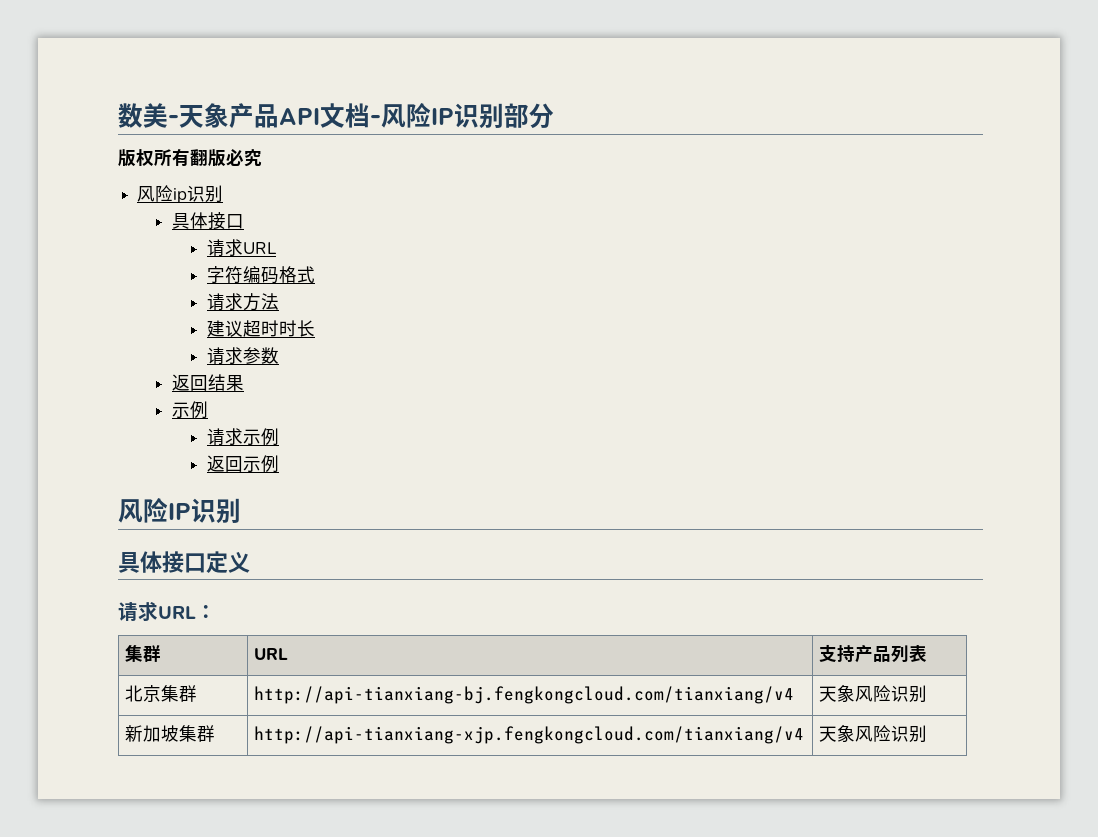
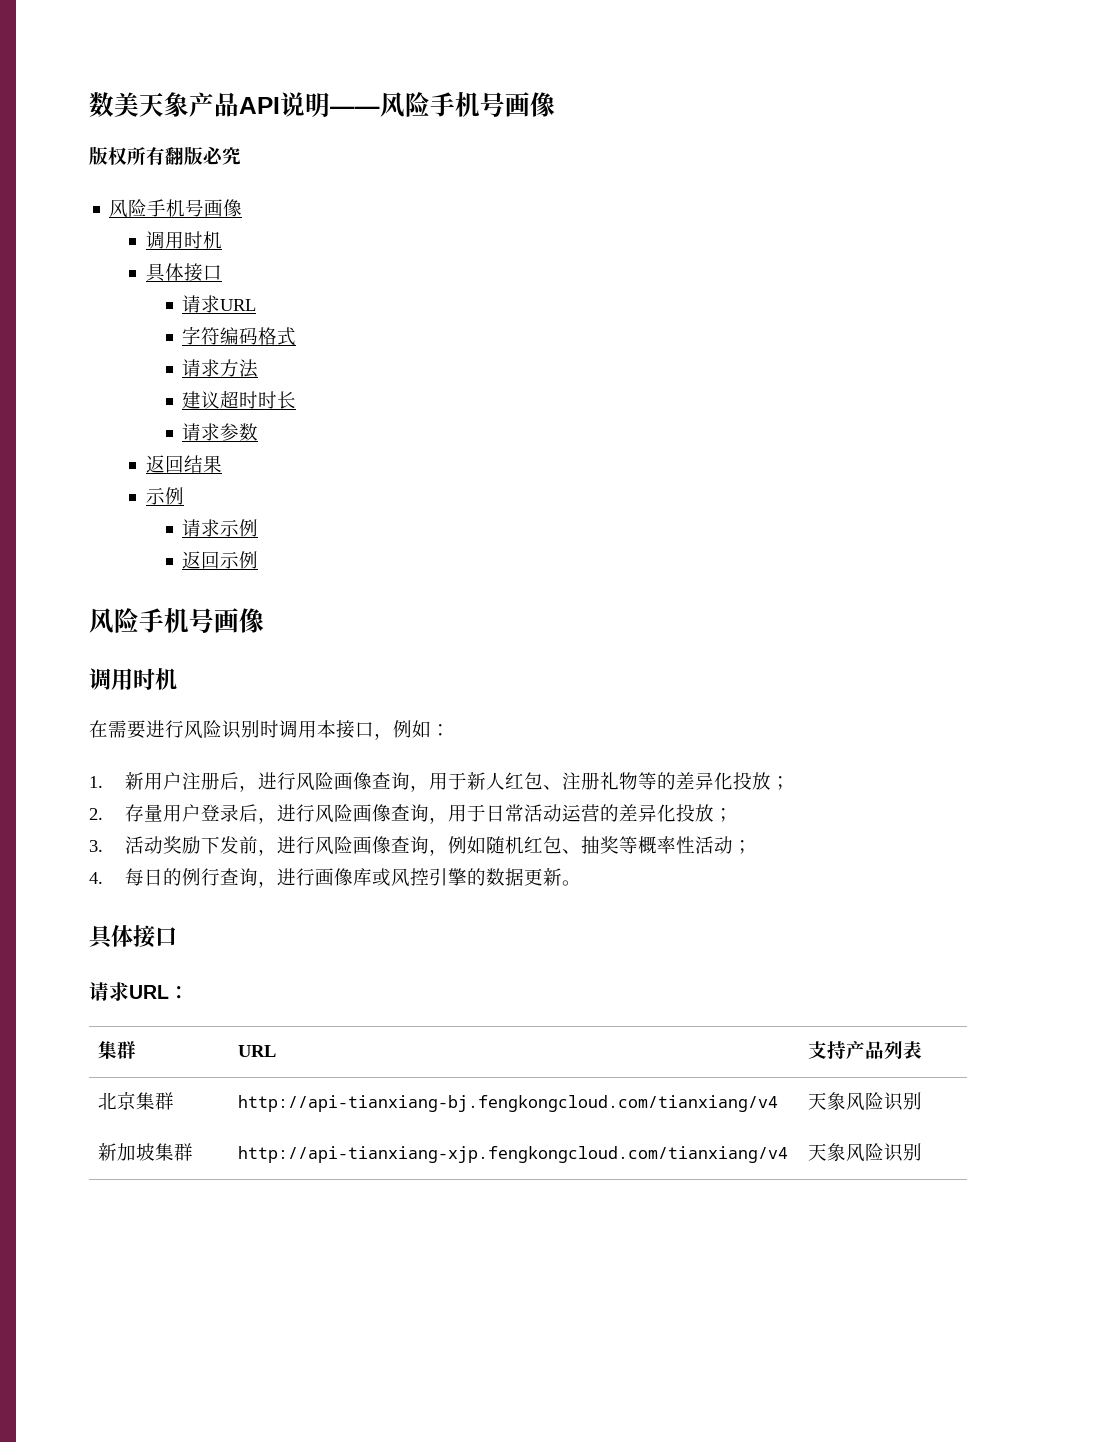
[168,115,179,125] - -> (139, 104) none
[320,103,554,129] 文档-风险IP识别部分 -> [280,92,555,117] 说明——风险手机号画像
[173,185,224,203] ip识别 -> [147,199,243,217] [145,231,222,249] 手机号画像 // 调用时机
[168,498,241,524] [118,551,250,573] IP识别 // 具体接口定义 -> [139,608,264,633] [89,668,177,690] [89,720,450,740] [89,772,791,792] [89,804,734,824] [89,836,753,856] [89,868,582,888] [89,925,177,949] 手机号画像 // 调用时机 // 在需要进行风险识别时调用本接口，例如： // 1.新用户注册后，进行风险画像查询，用于新人红包、注册礼物等的差异化投放； // 2.存量用户登录后，进行风险画像查询，用于日常活动运营的差异化投放； // 3.活动奖励下发前，进行风险画像查询，例如随机红包、抽奖等概率性活动； // 4.每日的例行查询，进行画像库或风控引擎的数据更新。 // 具体接口

